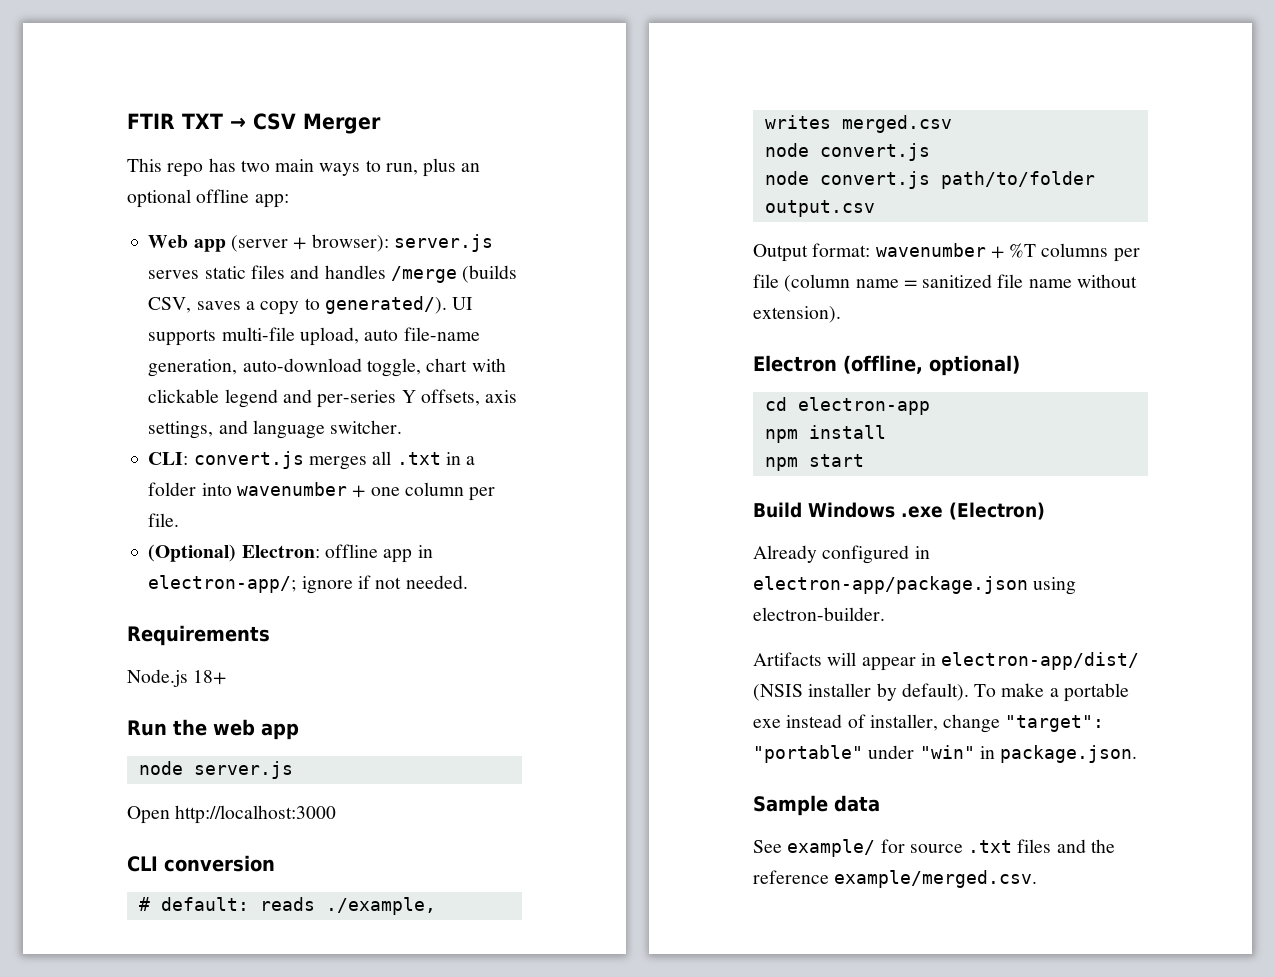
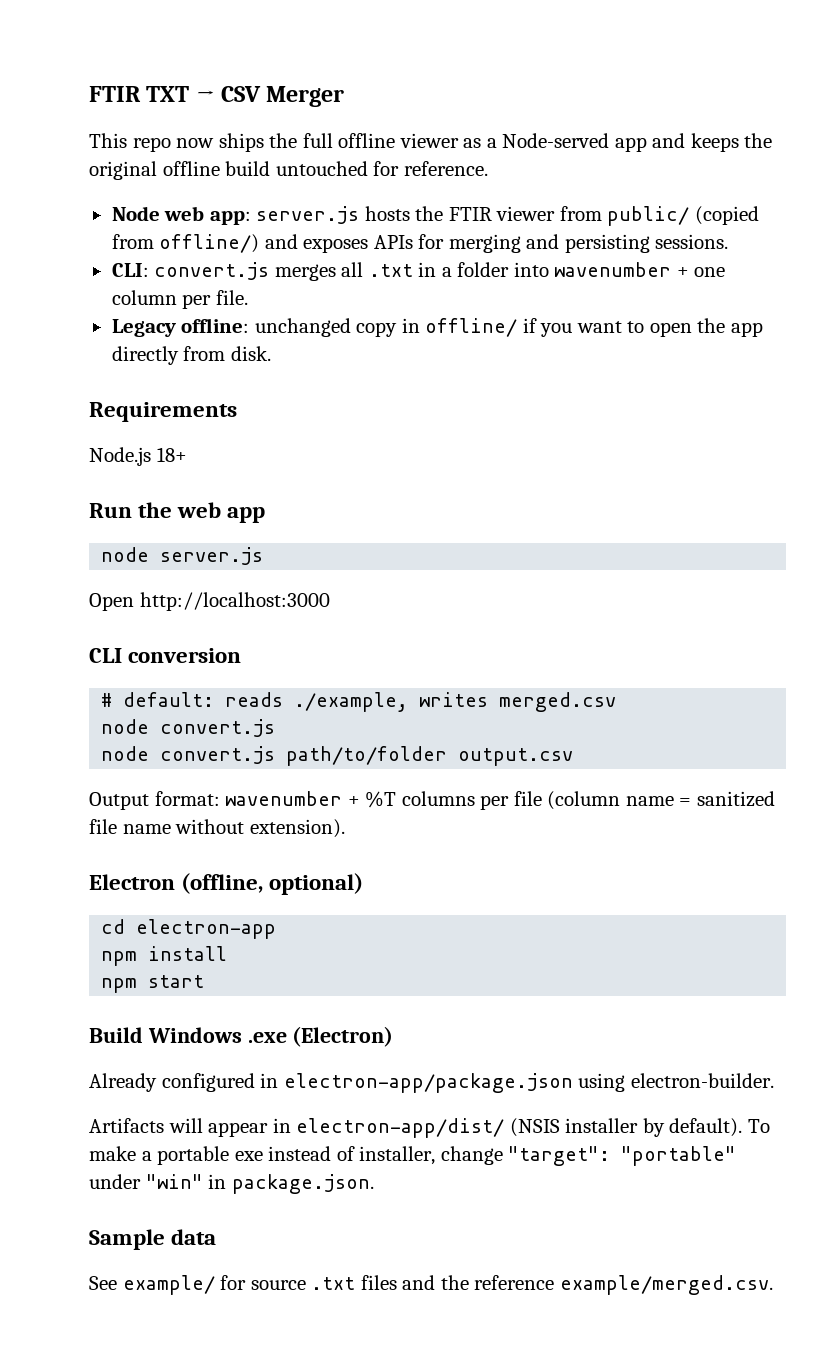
[208,158,481,177] [127,189,289,208] [148,234,493,252] [148,265,518,283] [148,296,474,315] [148,327,480,346] [148,358,506,377] [148,389,518,408] [148,420,403,439] has two main ways to run, plus an optional offline app: // Web app (server + browser): server.js serves static files and handles /merge (builds CSV, saves a copy to generated/). UI supports multi-file upload, auto file-name generation, auto-download toggle, chart with clickable legend and per-series Y offsets, axis settings, and language switcher. -> [176,133,773,152] [89,161,488,180] [111,206,759,226] [111,234,729,253] now ships the full offline viewer as a Node-served app and keeps the original offline build untouched for reference. // Node web app: server.js hosts the FTIR viewer from public/ (copied from offline/) and exposes APIs for merging and persisting sessions.
[148,544,433,563] [148,575,468,594] (Optional) Electron: offline app in electron-app/; ignore if not needed. -> [111,318,763,337] [111,346,271,365] Legacy offline: unchanged copy in offline/ if you want to open the app directly from disk.

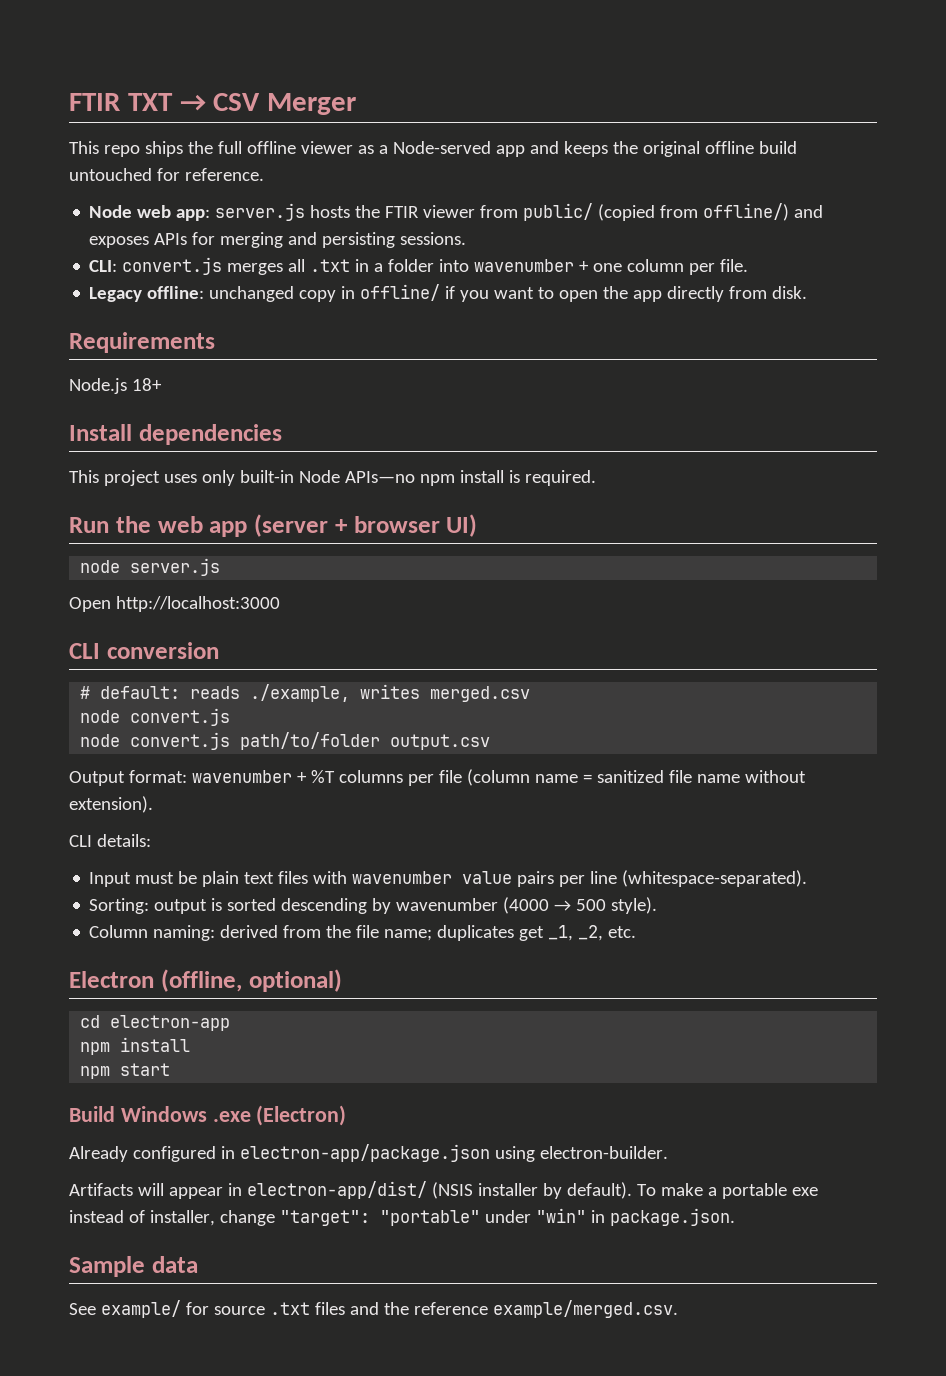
[176,138,215,148] now -> (140, 151) none
(187, 454) none -> [69,424,282,445] [69,470,596,486] // Install dependencies // This project uses only built-in Node APIs—no npm install is required.
(266, 515) none -> [254,514,478,537] (server + browser UI)
(345, 828) none -> [69,834,151,847] [89,870,808,887] [89,897,658,914] [89,925,637,941] // CLI details: // Input must be plain text files with wavenumber value pairs per line (whitespace-separated). // Sorting: output is sorted descending by wavenumber (4000 → 500 style). // Column naming: derived from the file name; duplicates get _1, _2, etc.

